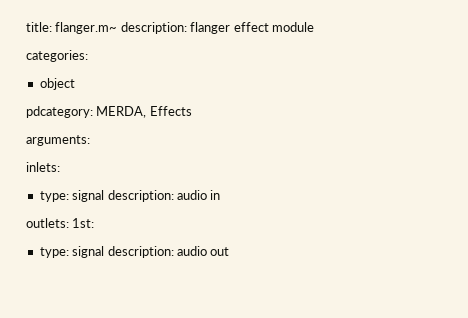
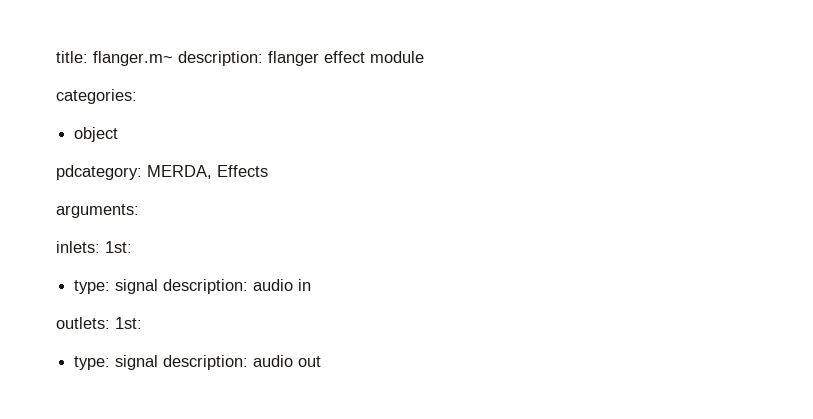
(60, 167) none -> [105,241,132,253] 1st:

